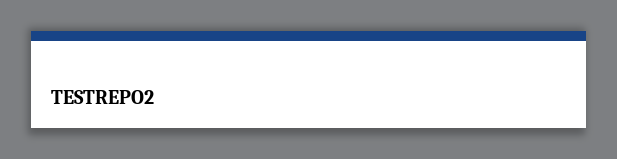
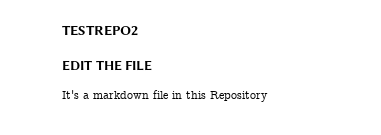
(154, 97) none -> [62,60,153,71] [62,90,268,102] // EDIT THE FILE // It's a markdown file in this Repository

